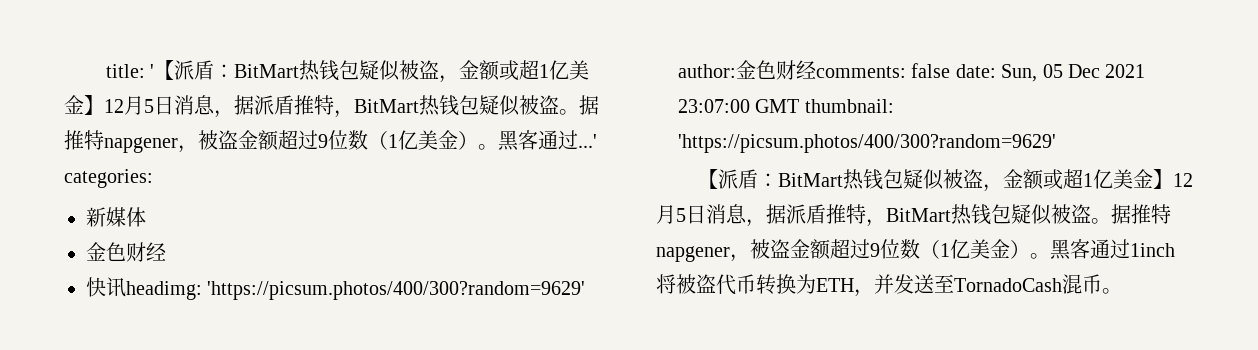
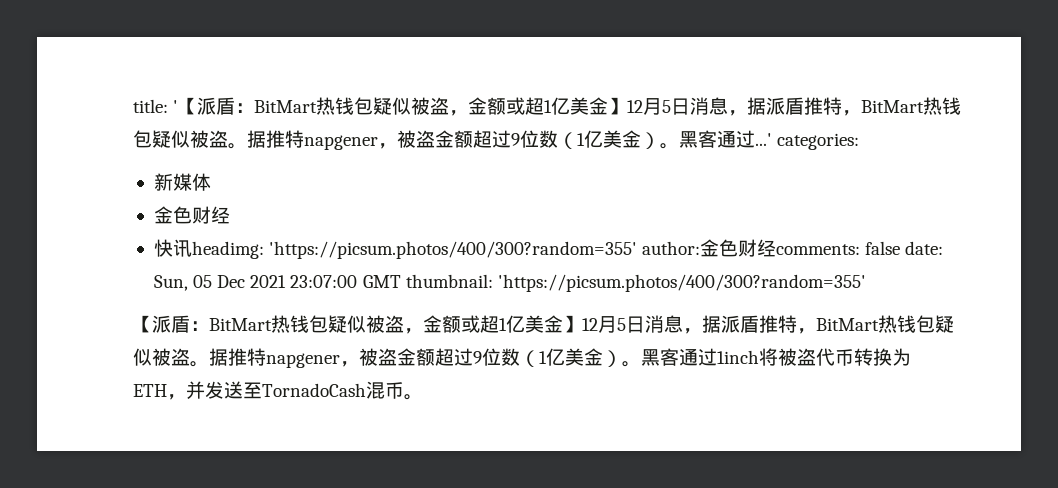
[207,281,586,300] 'https://picsum.photos/400/300?random=9629' -> [269,241,638,259] 'https://picsum.photos/400/300?random=355'
[678,134,1056,153] 'https://picsum.photos/400/300?random=9629' -> [497,274,866,292] 'https://picsum.photos/400/300?random=355'

